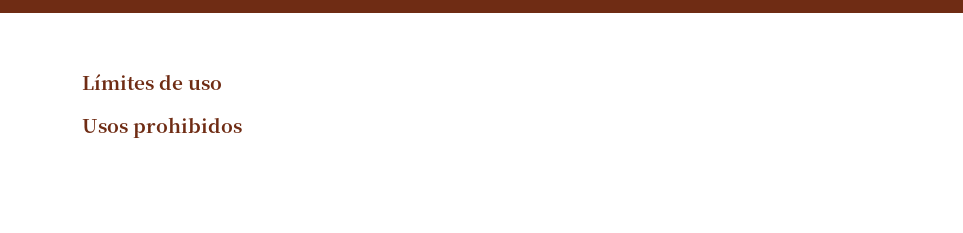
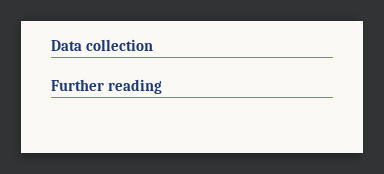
[82,74,223,90] [82,117,243,138] Límites de uso // Usos prohibidos -> [51,39,154,51] [51,79,163,94] Data collection // Further reading

